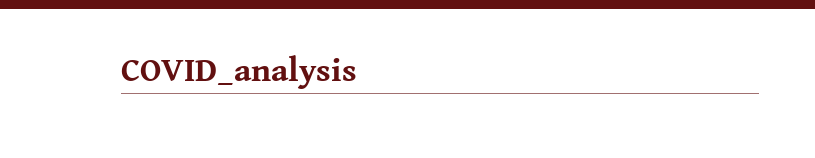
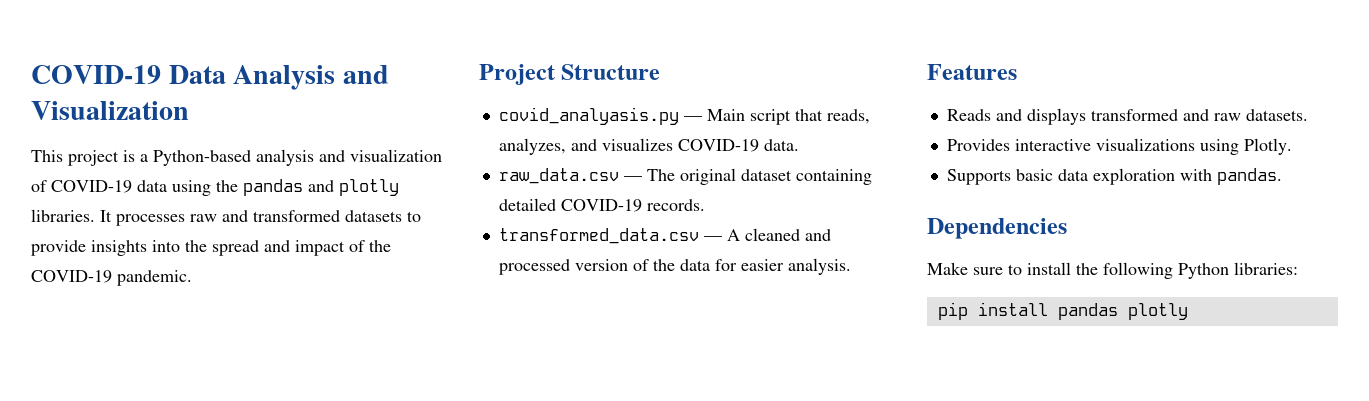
[121,55,357,89] COVID_analysis -> [31,65,389,90] [31,101,189,120] [31,149,442,166] [31,179,399,196] [31,209,421,226] [31,240,391,256] [31,270,192,286] [479,64,661,85] [498,107,870,125] [498,138,799,155] [498,168,872,185] [498,198,705,212] [498,228,831,244] [498,258,851,275] [927,64,1017,80] [946,108,1308,125] [946,138,1292,155] [946,168,1282,185] [927,218,1067,239] [927,262,1298,279] [937,302,1188,320] COVID-19 Data Analysis and Visualization // This project is a Python-based analysis and visualization of COVID-19 data using the pandas and plotly libraries. It processes raw and transformed datasets to provide insights into the spread and impact of the COVID-19 pandemic. // Project Structure // covid_analyasis.py — Main script that reads, analyzes, and visualizes COVID-19 data. // raw_data.csv — The original dataset containing detailed COVID-19 records. // transformed_data.csv — A cleaned and processed version of the data for easier analysis. // Features // Reads and displays transformed and raw datasets. // Provides interactive visualizations using Plotly. // Supports basic data exploration with pandas. // Dependencies // Make sure to install the following Python libraries: // pip install pandas plotly

